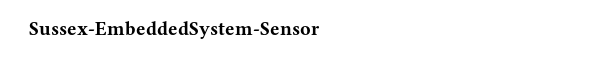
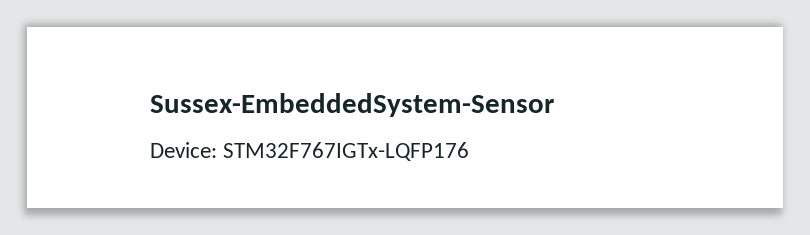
(320, 30) none -> [150,142,470,161] // Device: STM32F767IGTx-LQFP176

